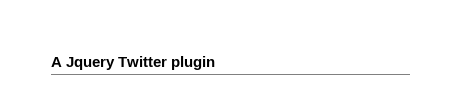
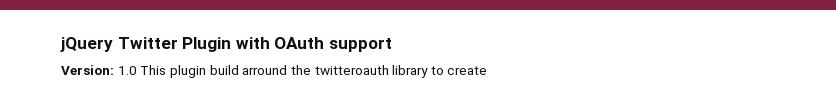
[51,56,216,70] A Jquery Twitter plugin -> [60,37,392,52] [61,65,488,78] jQuery Twitter Plugin with OAuth support // Version: 1.0 This plugin build arround the twitteroauth library to create

